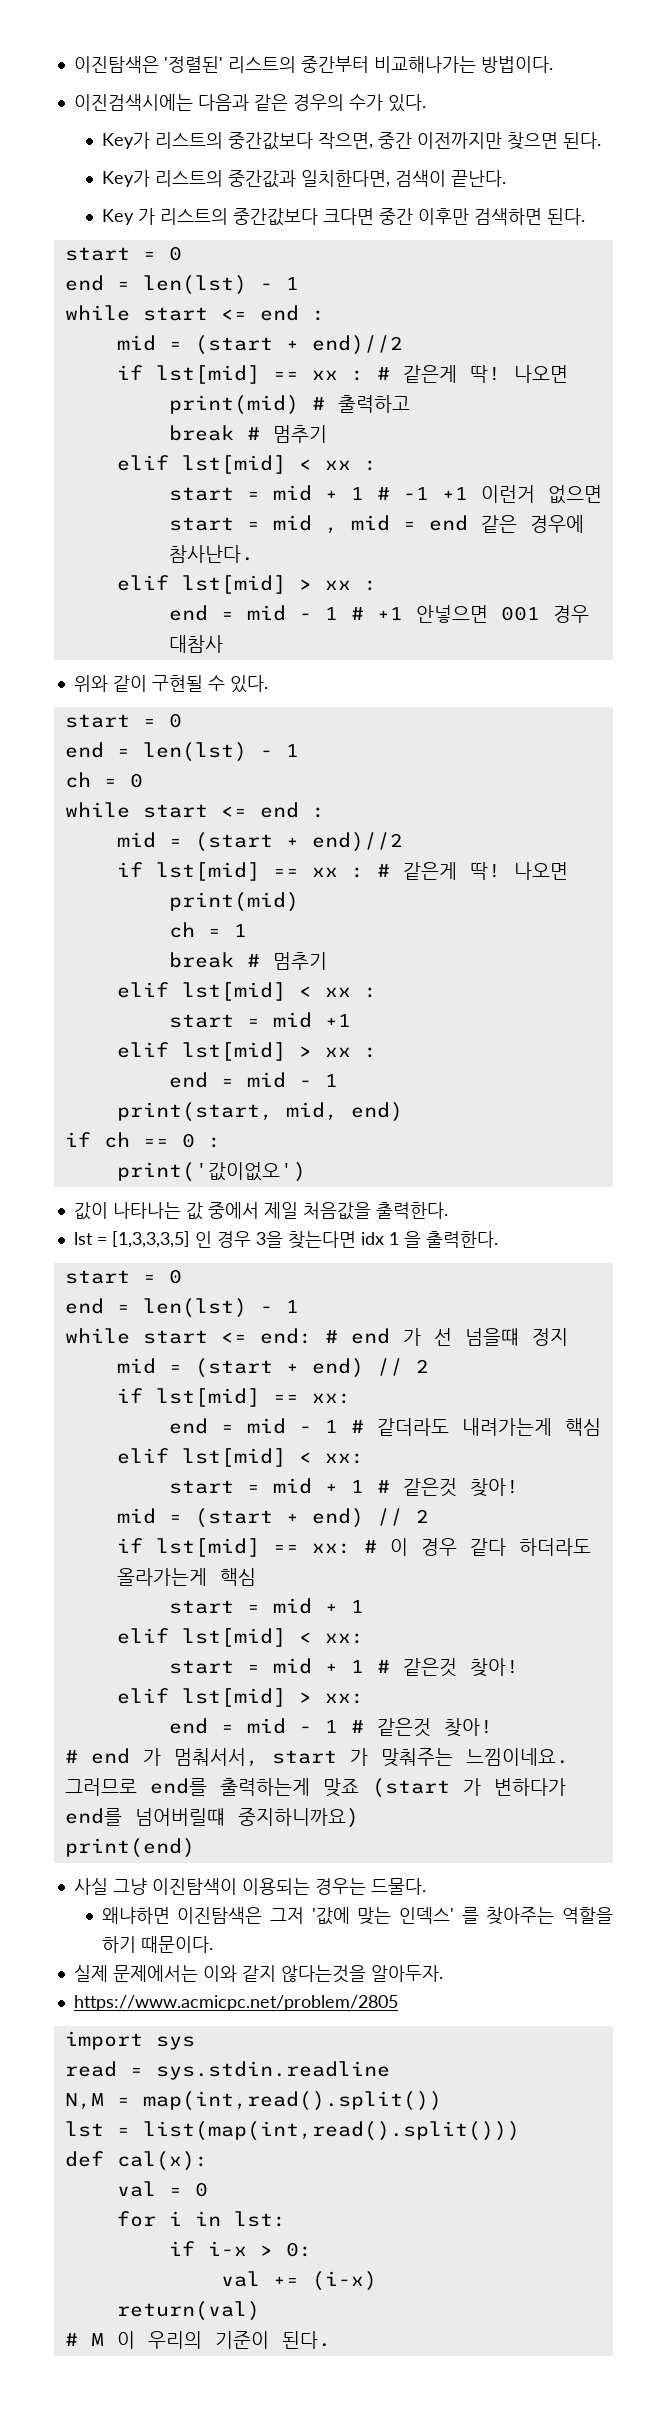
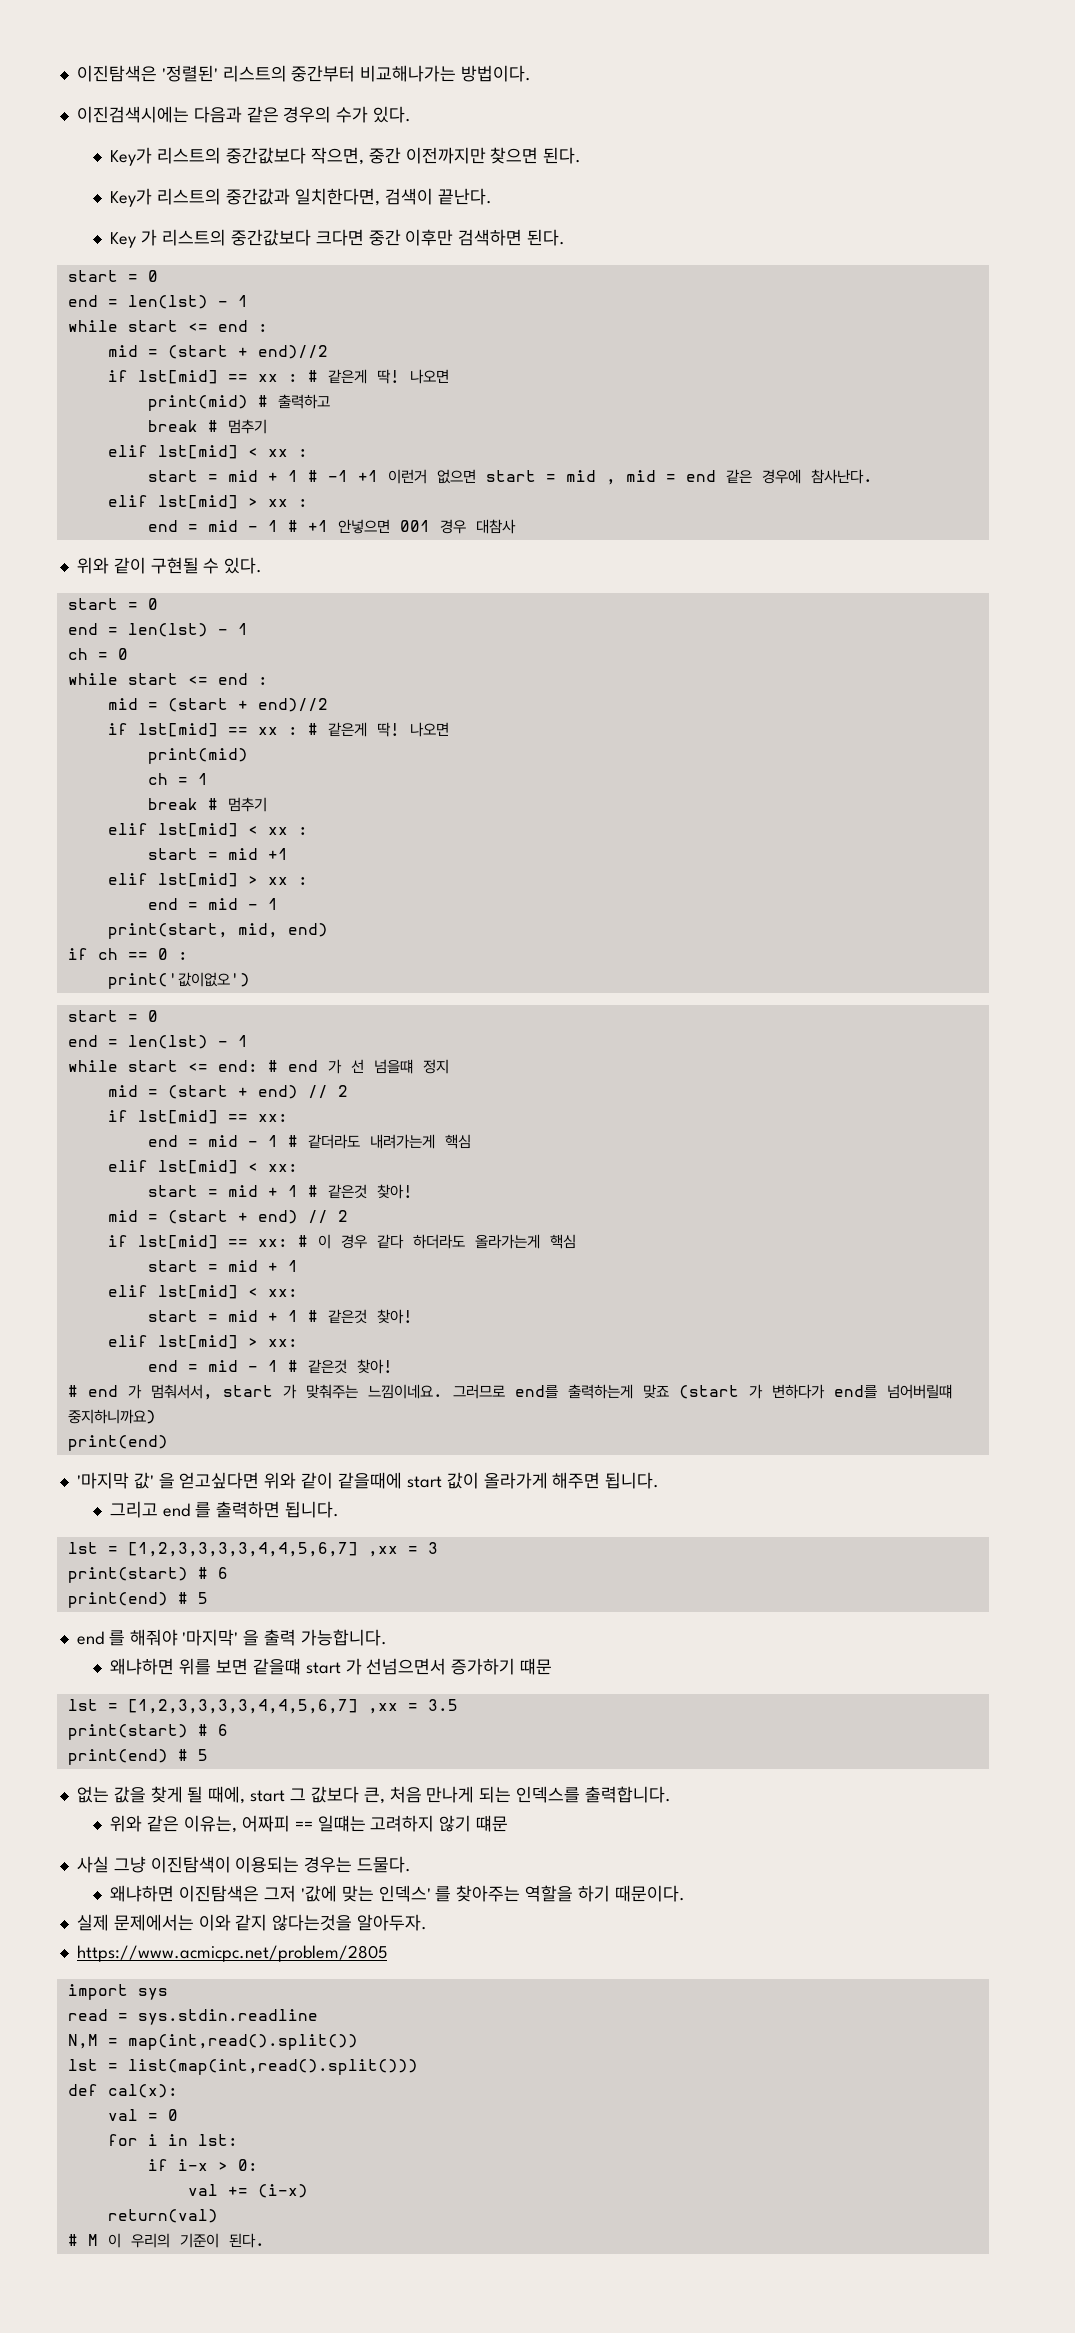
[73,1202,448,1220] [73,1231,498,1249] // 값이 나타나는 값 중에서 제일 처음값을 출력한다. // lst = [1,3,3,3,5] 인 경우 3을 찾는다면 idx 1 을 출력한다. -> (250, 980) none
(195, 1848) none -> [76,1472,660,1489] [110,1501,339,1518] [67,1542,438,1557] [67,1567,228,1583] [67,1592,208,1608] [76,1629,387,1646] [110,1658,553,1675] [67,1699,458,1714] [67,1724,228,1740] [67,1749,208,1765] [76,1786,671,1804] [110,1815,509,1833] // '마지막 값' 을 얻고싶다면 위와 같이 같을때에 start 값이 올라가게 해주면 됩니다. // 그리고 end 를 출력하면 됩니다. // lst = [1,2,3,3,3,3,4,4,5,6,7] ,xx = 3 // print(start) # 6 // print(end) # 5 // end 를 해줘야 '마지막' 을 출력 가능합니다. // 왜냐하면 위를 보면 같을떄 start 가 선넘으면서 증가하기 떄문 // lst = [1,2,3,3,3,3,4,4,5,6,7] ,xx = 3.5 // print(start) # 6 // print(end) # 5 // 없는 값을 찾게 될 때에, start 그 값보다 큰, 처음 만나게 되는 인덱스를 출력합니다. // 위와 같은 이유는, 어짜피 == 일떄는 고려하지 않기 떄문

